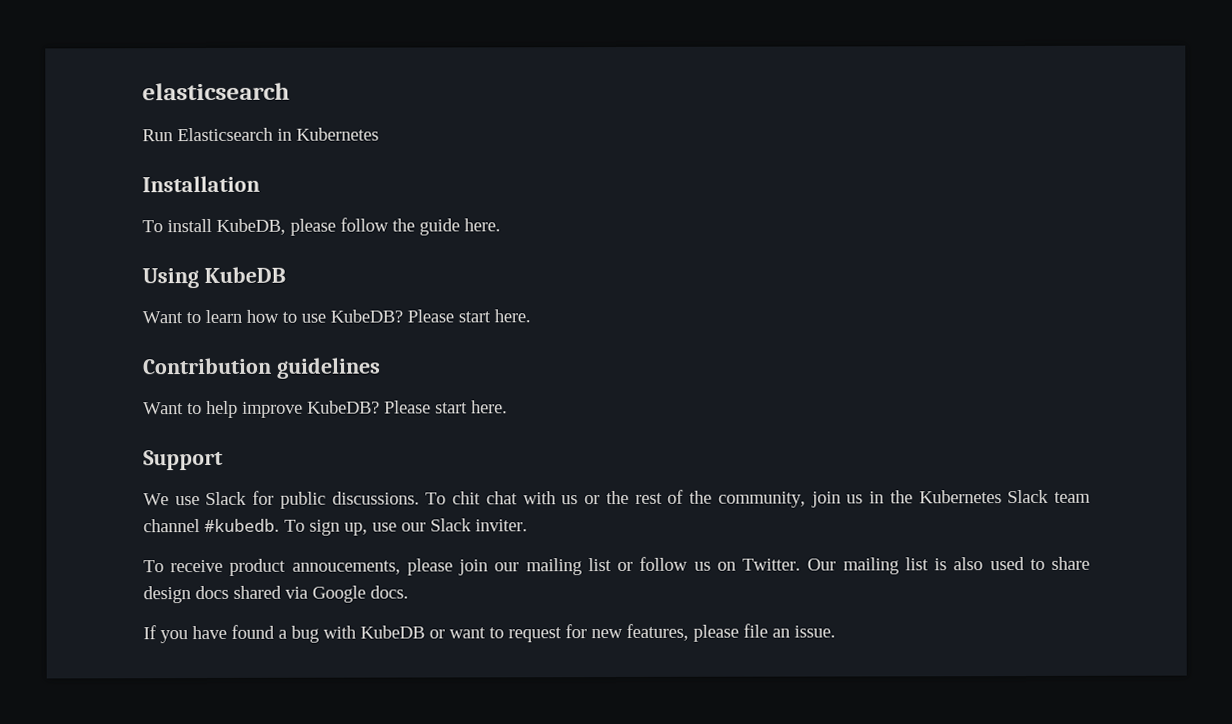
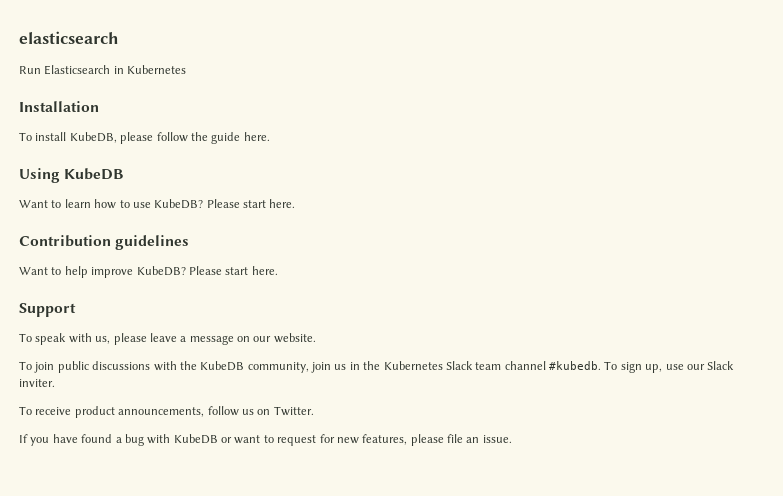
[143,489,713,509] We use Slack for public discussions. To chit chat with us or the rest of the -> [19,333,316,345] [19,361,245,373] To speak with us, please leave a message on our website. // To join public discussions with the KubeDB
[291,556,1090,576] [143,585,409,604] annoucements, please join our mailing list or follow us on Twitter. Our mailing list is also used to share design docs shared via Google docs. -> [118,406,314,417] announcements, follow us on Twitter.

